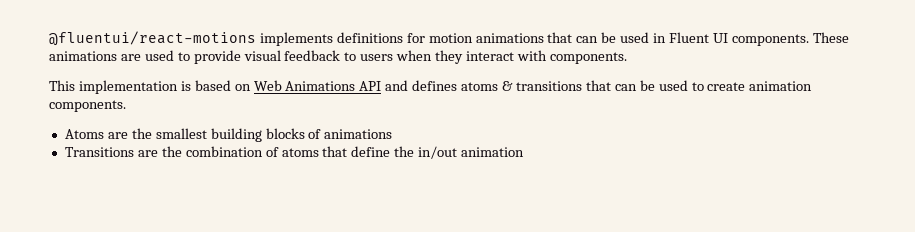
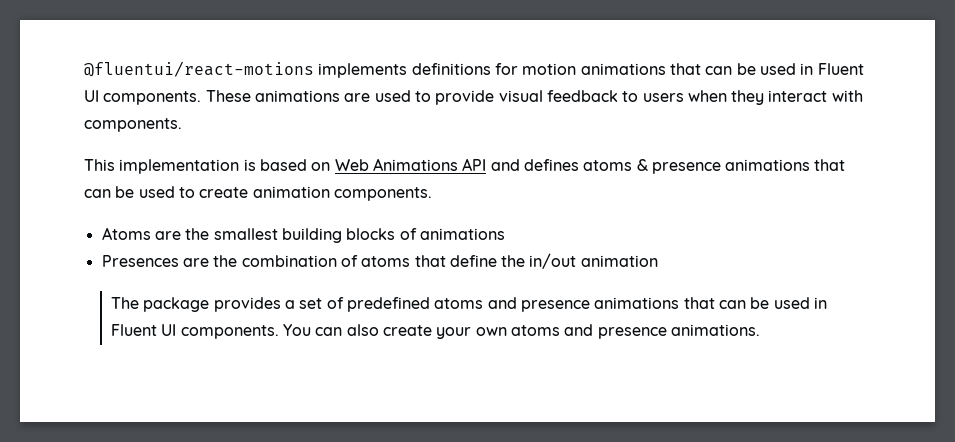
[515,81,582,91] transitions -> [651,159,811,174] presence animations
[64,147,134,157] Transitions -> [101,255,179,267] Presences
(525, 152) none -> [111,297,827,312] [111,324,760,339] // The package provides a set of predefined atoms and presence animations that can be used in Fluent UI components. You can also create your own atoms and presence animations.

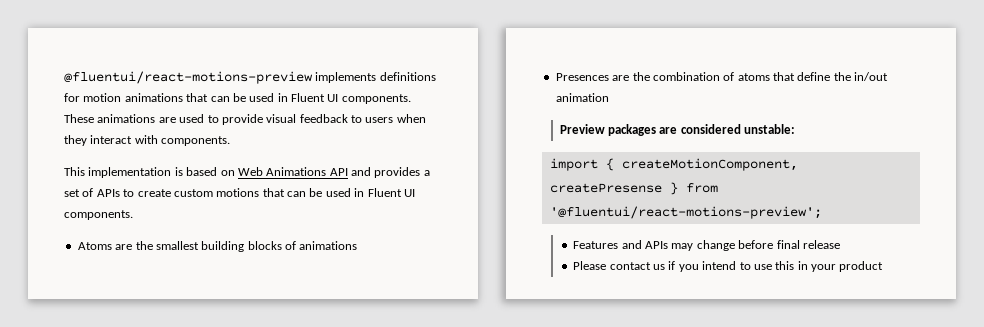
[84,61,314,77] @fluentui/react-motions -> [64,71,313,84] @fluentui/react-motions-preview
[523,159,846,174] [84,186,330,198] defines atoms & presence animations that can be used to create animation -> [374,167,430,178] [64,188,415,197] provides a set of APIs to create custom motions that can be used in Fluent UI
[111,297,827,312] [111,324,760,339] The package provides a set of predefined atoms and presence animations that can be used in Fluent UI components. You can also create your own atoms and presence animations. -> [559,124,796,136] [549,158,798,171] [549,182,718,195] [549,206,822,219] [573,240,840,251] [573,261,884,272] Preview packages are considered unstable: // import { createMotionComponent, createPresense } from '@fluentui/react-motions-preview'; // Features and APIs may change before final release // Please contact us if you intend to use this in your product

